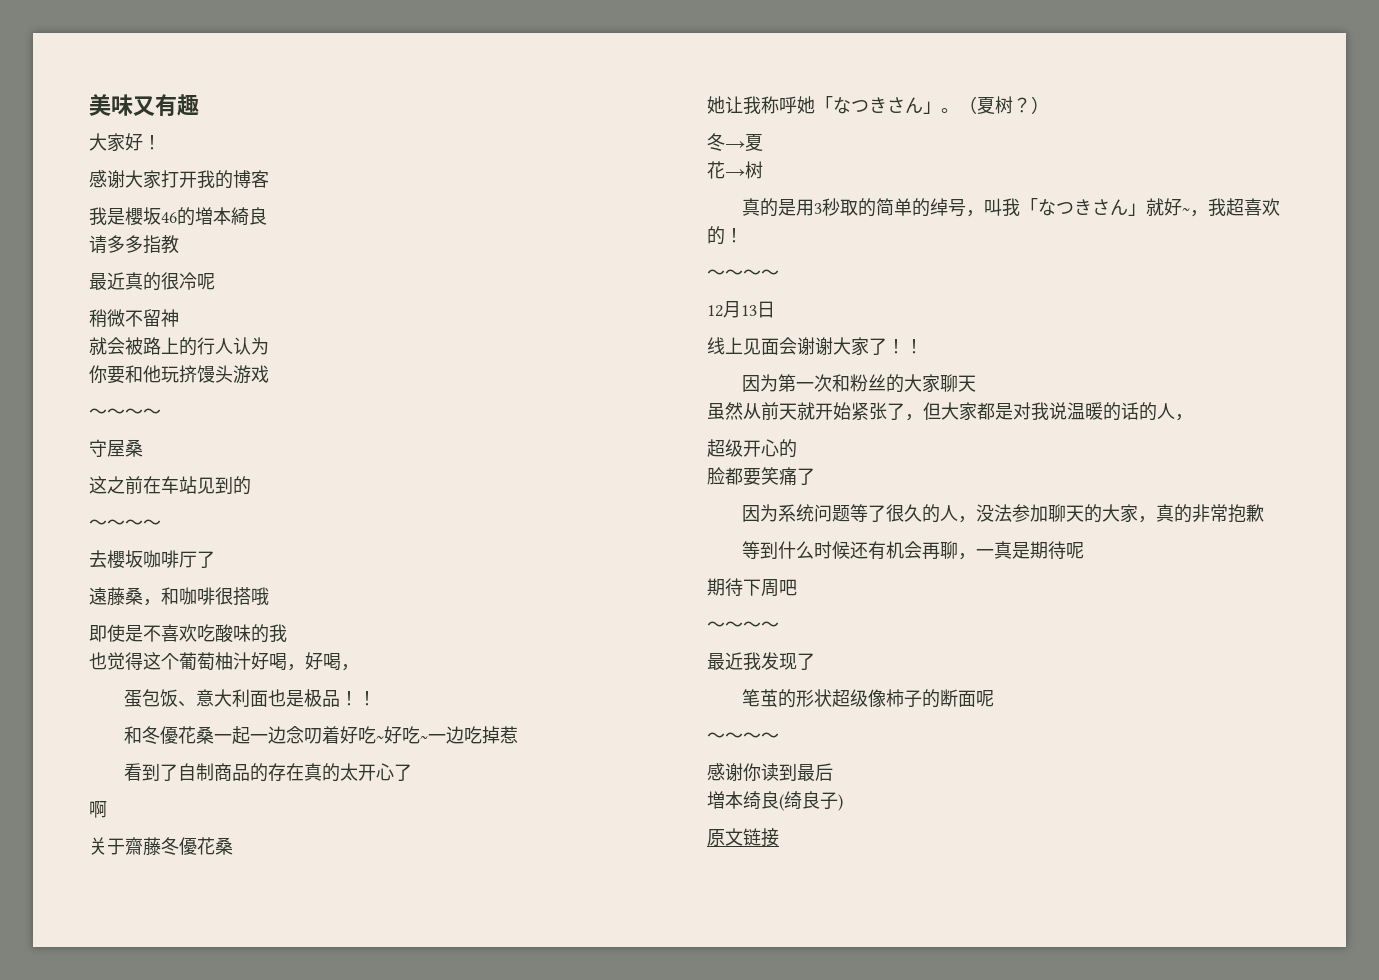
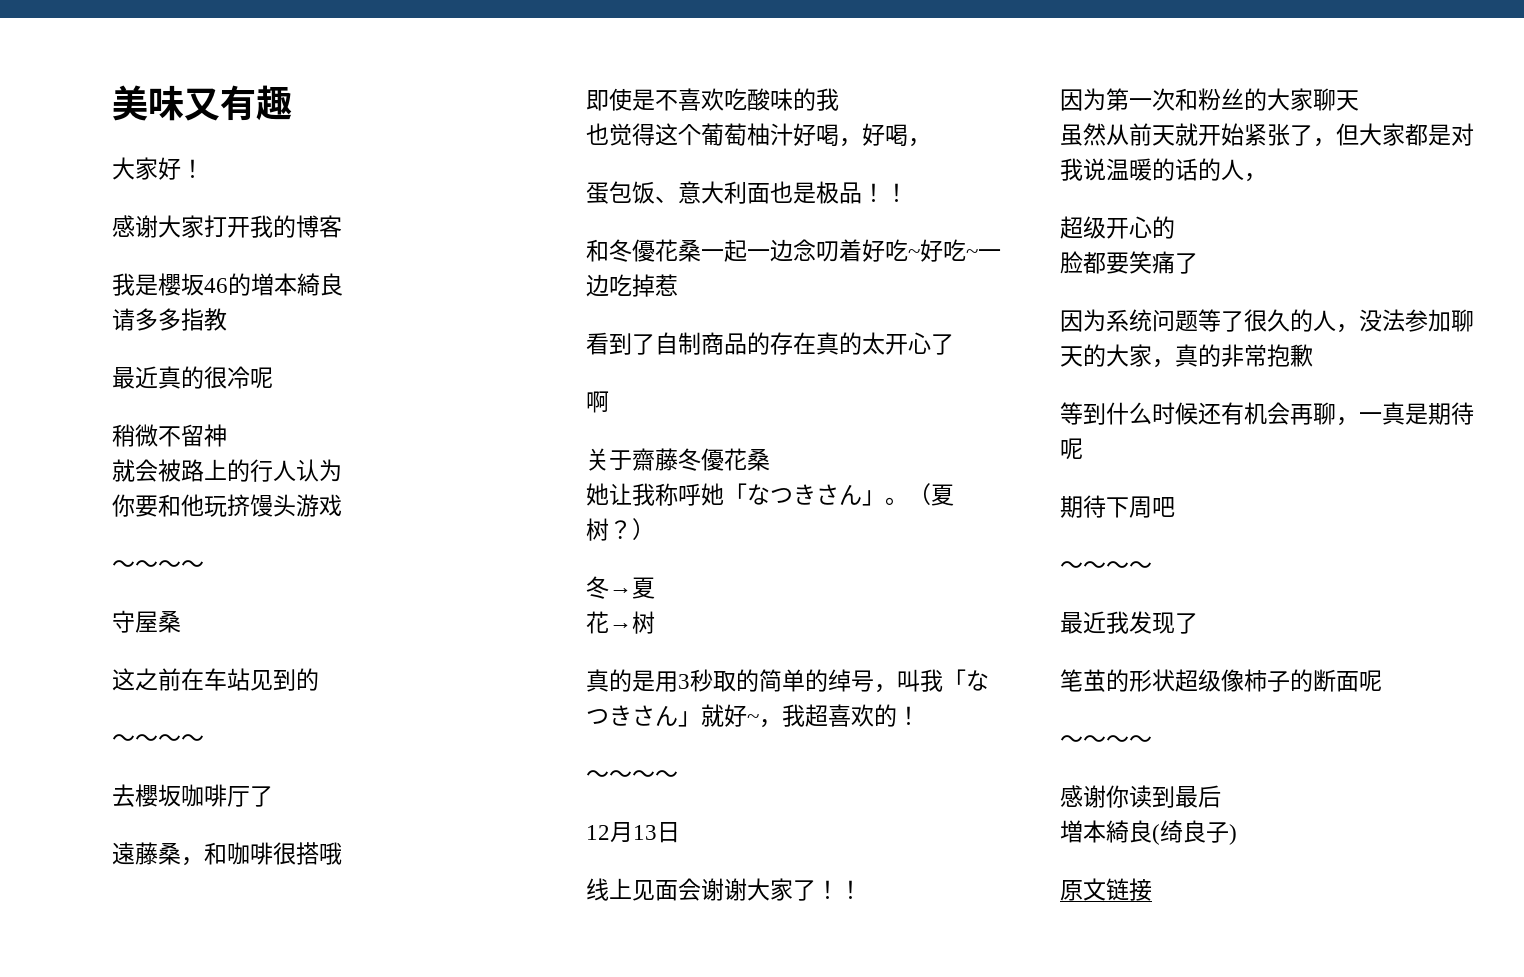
[743,791,761,809] 绮 -> [1106,820,1129,843] 綺

